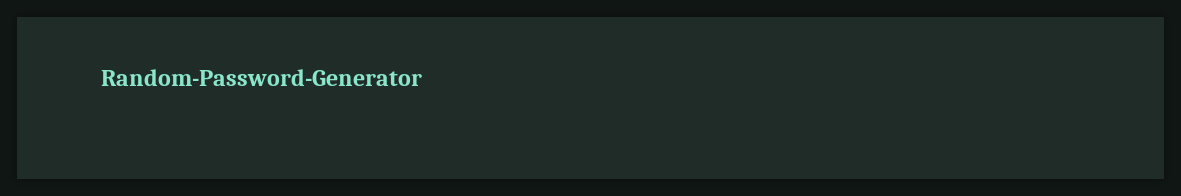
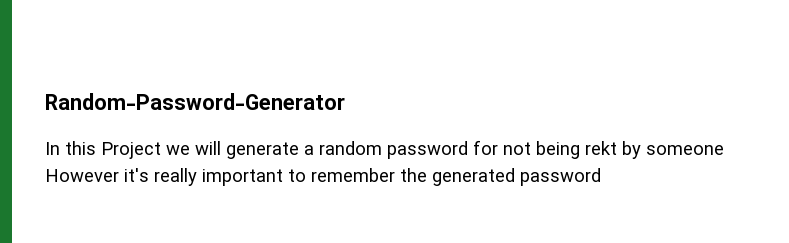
(422, 77) none -> [45,140,724,159] [45,168,601,186] // In this Project we will generate a random password for not being rekt by someone However it's really important to remember the generated password

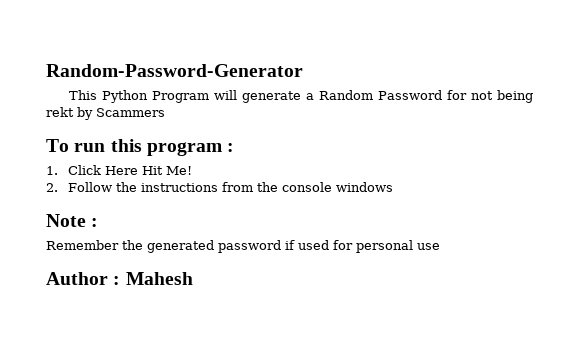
[45,141,190,159] In this Project we -> [68,90,209,103] This Python Program
[319,141,468,159] random password -> [318,90,442,100] Random Password
[646,145,724,155] [45,168,601,186] someone However it's really important to remember the generated password -> [96,108,165,117] [46,139,235,156] [46,165,192,175] [46,182,393,192] [46,214,99,227] [46,240,440,253] [46,272,193,285] Scammers // To run this program : // 1. Click Here Hit Me! // 2. Follow the instructions from the console windows // Note : // Remember the generated password if used for personal use // Author : Mahesh

